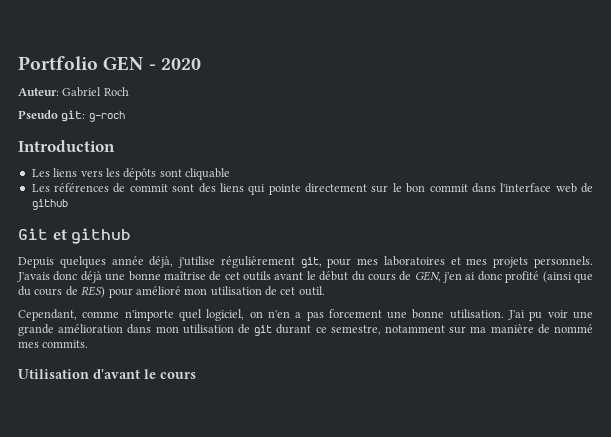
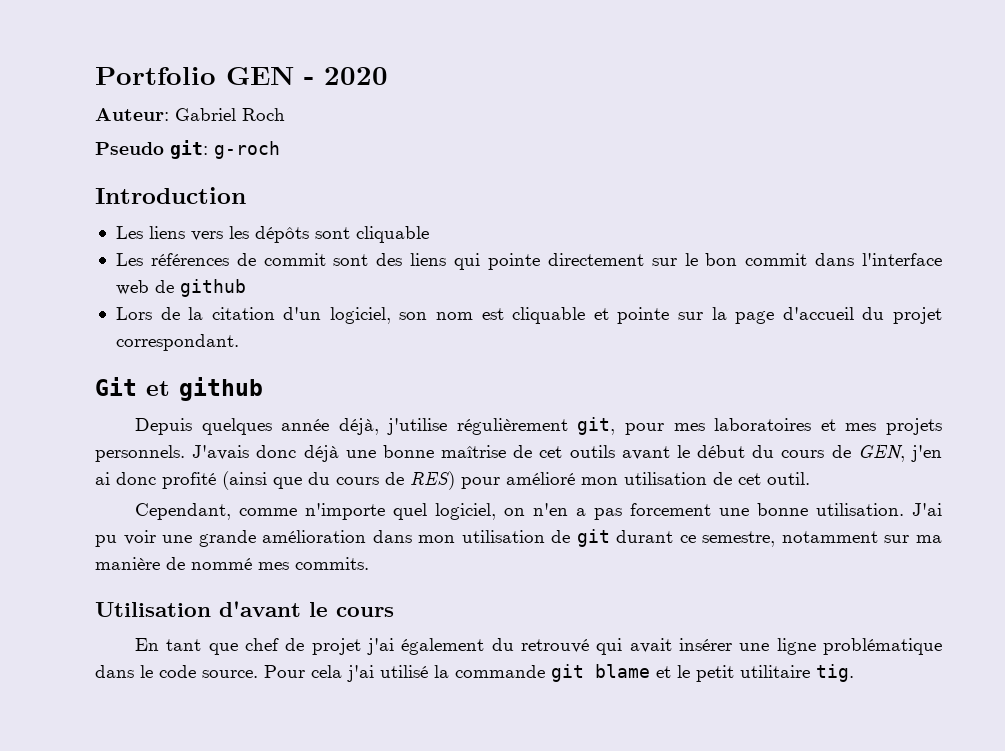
(68, 204) none -> [115,307,943,324] [115,334,239,351] // Lors de la citation d'un logiciel, son nom est cliquable et pointe sur la page d'accueil du projet correspondant.
(196, 375) none -> [134,638,943,655] [95,664,854,682] // En tant que chef de projet j'ai également du retrouvé qui avait insérer une ligne problématique dans le code source. Pour cela j'ai utilisé la commande git blame et le petit utilitaire tig.

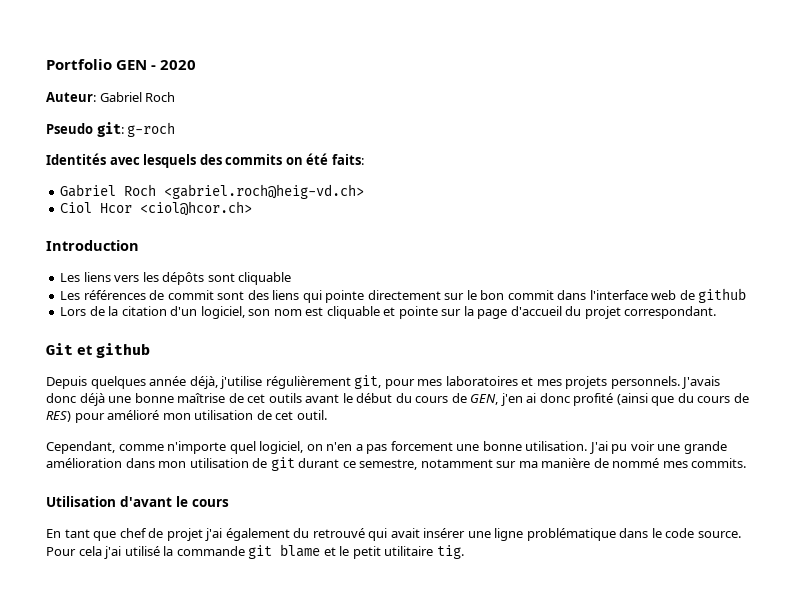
(280, 150) none -> [46,153,364,168] [60,184,365,199] [60,201,253,216] // Identités avec lesquels des commits on été faits: // Gabriel Roch <gabriel.roch@heig-vd.ch> // Ciol Hcor <ciol@hcor.ch>

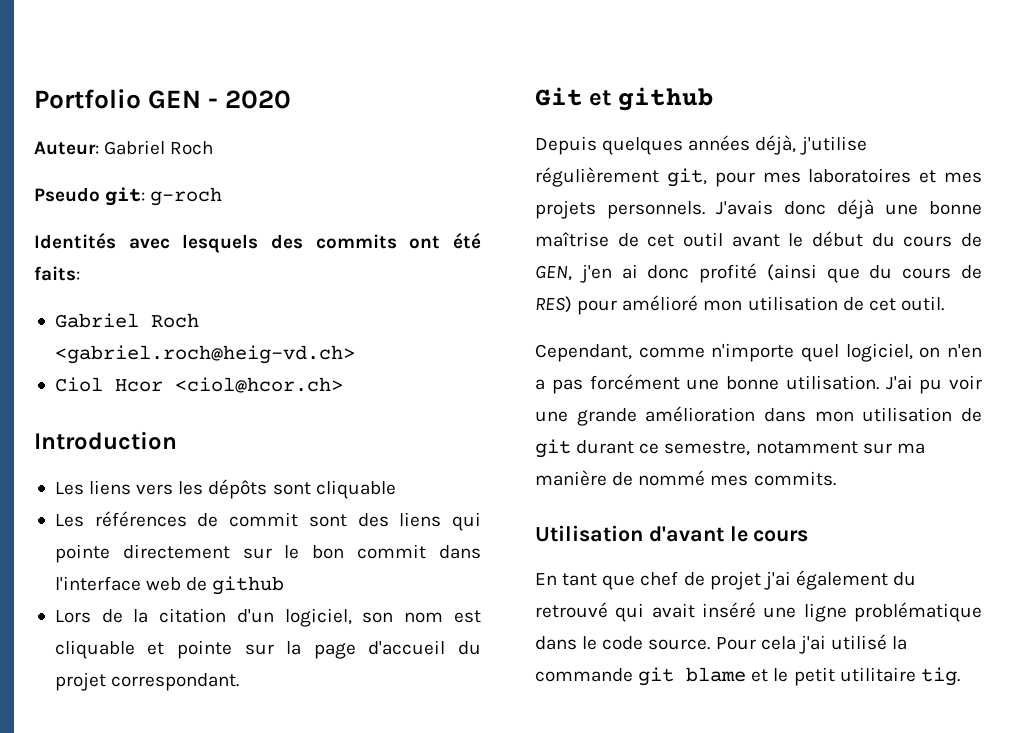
[285,157,303,165] on -> [409,236,441,249] ont
[149,376,187,386] année -> [688,135,751,151] années
[268,393,302,403] outils -> [683,232,723,247] outil
[390,441,453,451] forcement -> [589,374,680,390] forcément
[423,528,466,538] insérer -> [702,602,756,618] inséré

